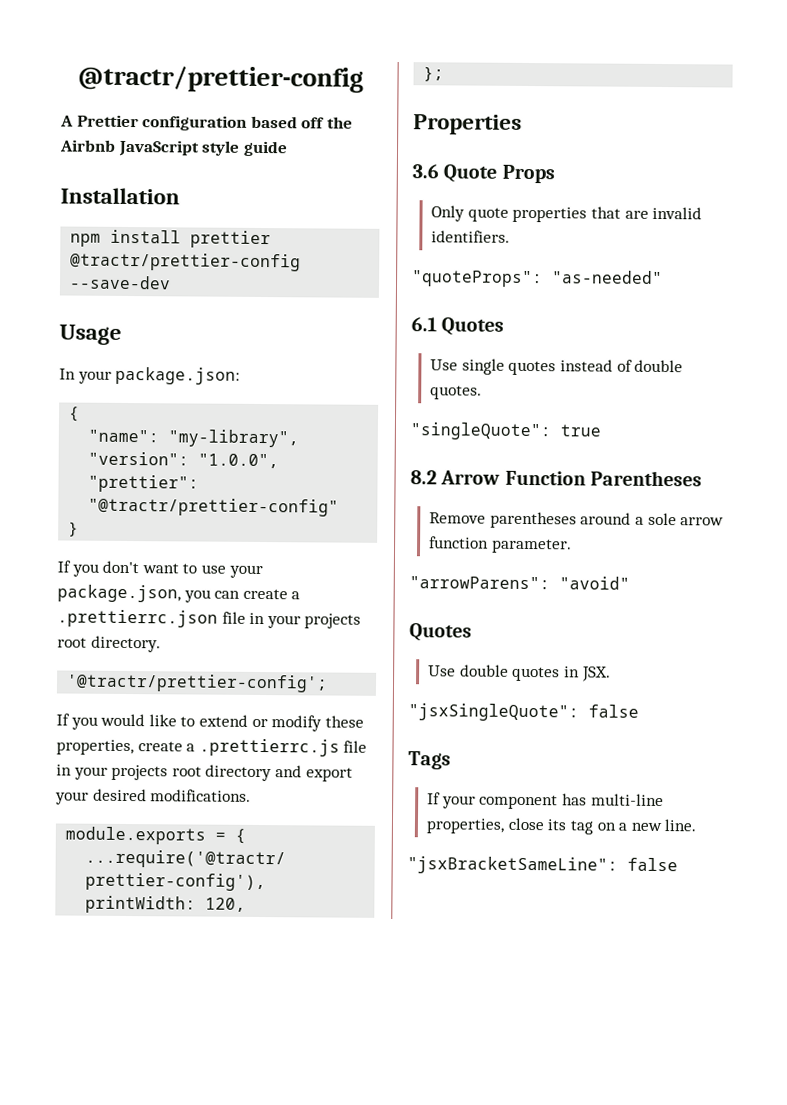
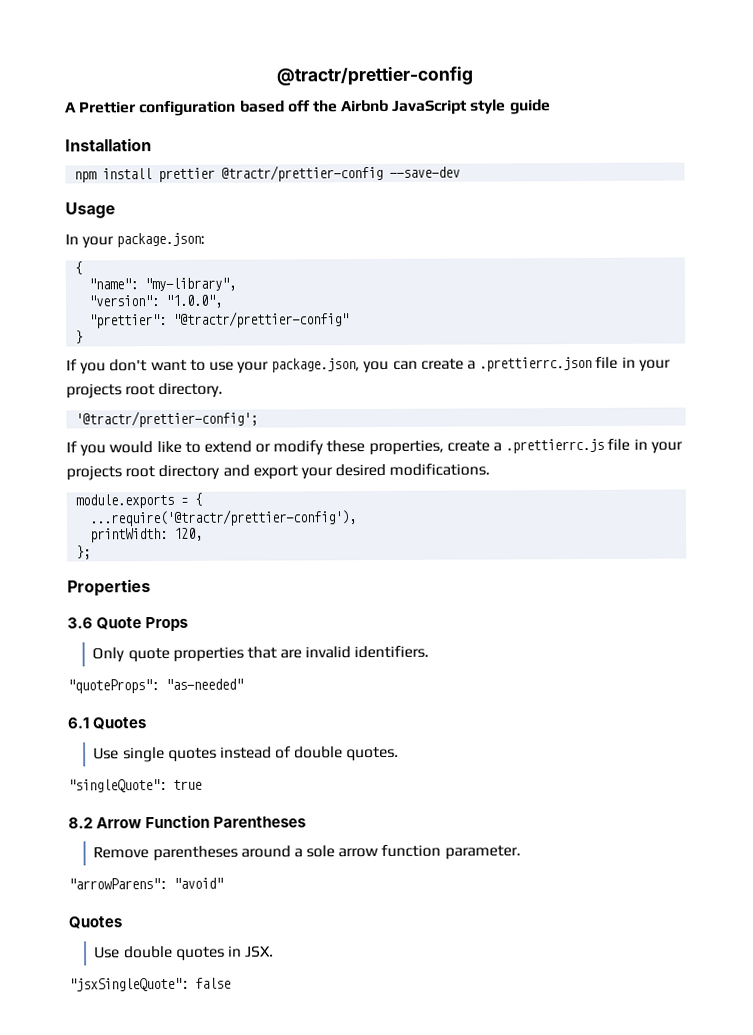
[408,751,451,770] [427,792,664,810] [426,817,698,835] [407,856,678,875] // Tags // If your component has multi-line properties, close its tag on a new line. // "jsxBracketSameLine": false -> (231, 983) none

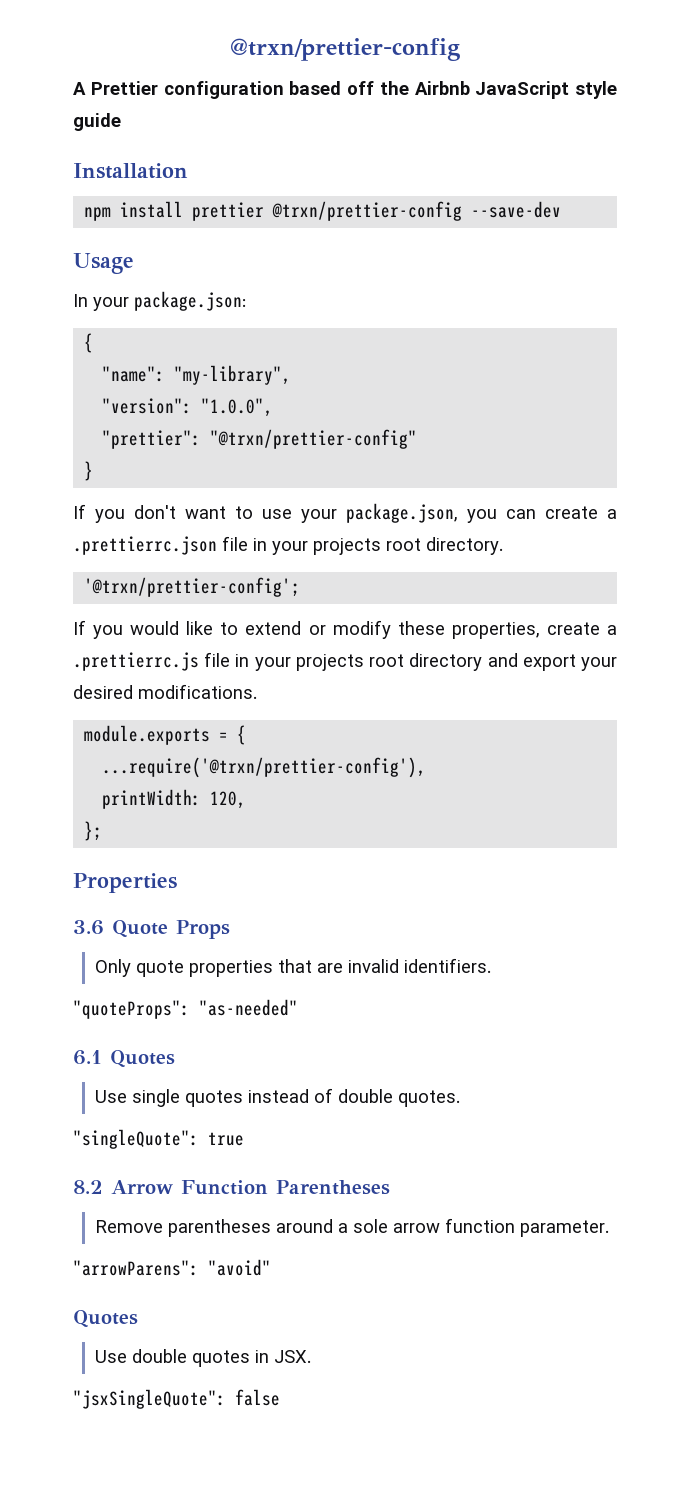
[275,66,473,86] @tractr/prettier-config -> [230,38,460,61] @trxn/prettier-config
[221,164,384,182] @tractr/prettier-config -> [272,201,463,221] @trxn/prettier-config
[173,311,350,328] "@tractr/prettier-config" -> [210,429,418,449] "@trxn/prettier-config"
[75,410,259,428] '@tractr/prettier-config'; -> [84,577,301,597] '@trxn/prettier-config';
[89,509,358,527] ...require('@tractr/prettier-config'), -> [102,757,427,778] ...require('@trxn/prettier-config'),

